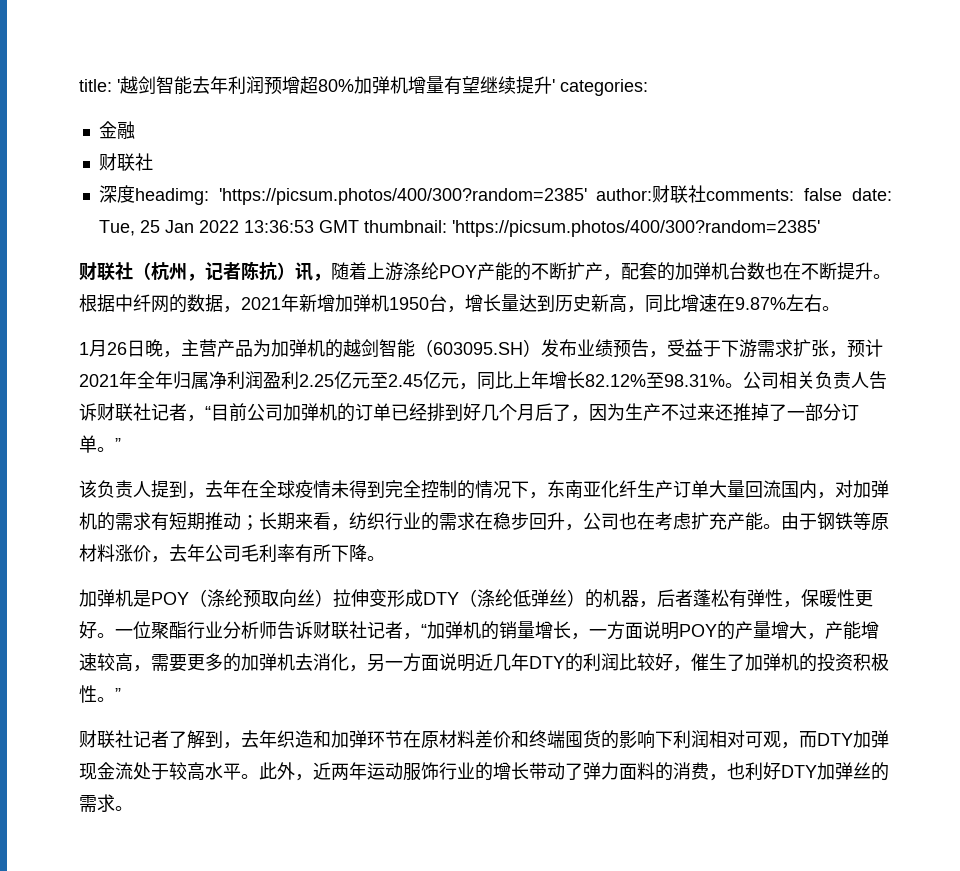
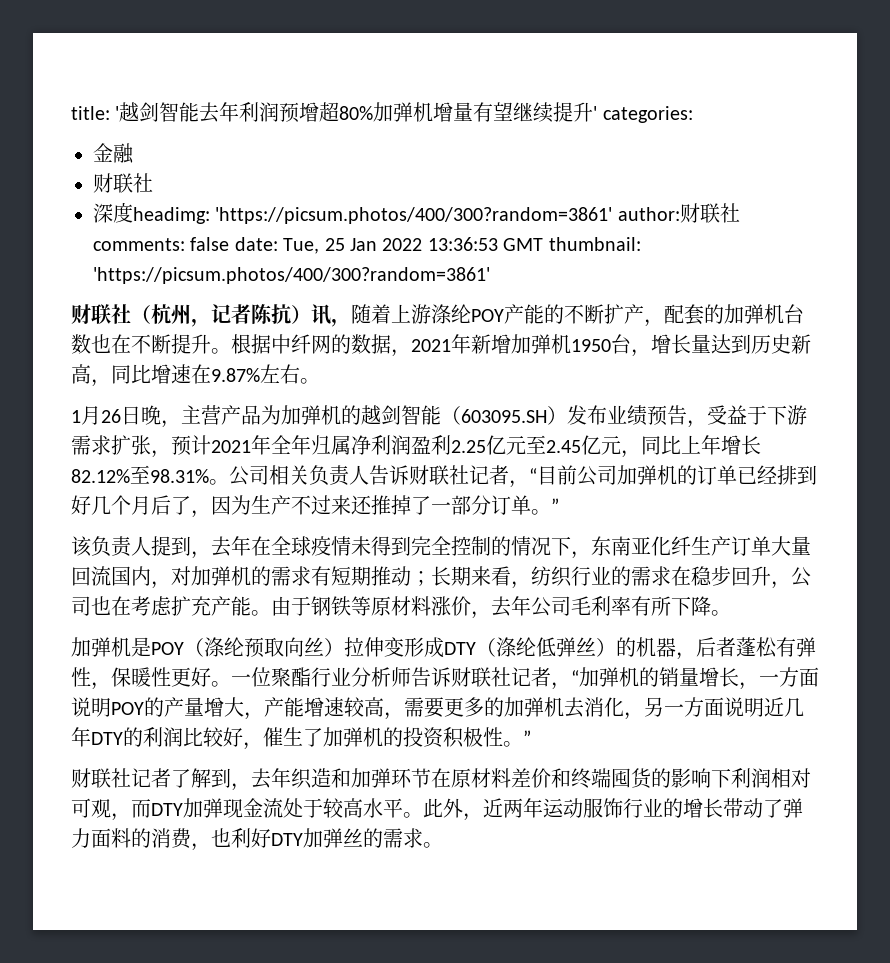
[218,188,587,205] 'https://picsum.photos/400/300?random=2385' -> [215,207,613,224] 'https://picsum.photos/400/300?random=3861'
[451,220,820,237] 'https://picsum.photos/400/300?random=2385' -> [93,267,490,284] 'https://picsum.photos/400/300?random=3861'

